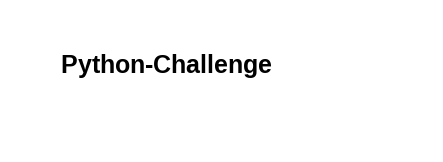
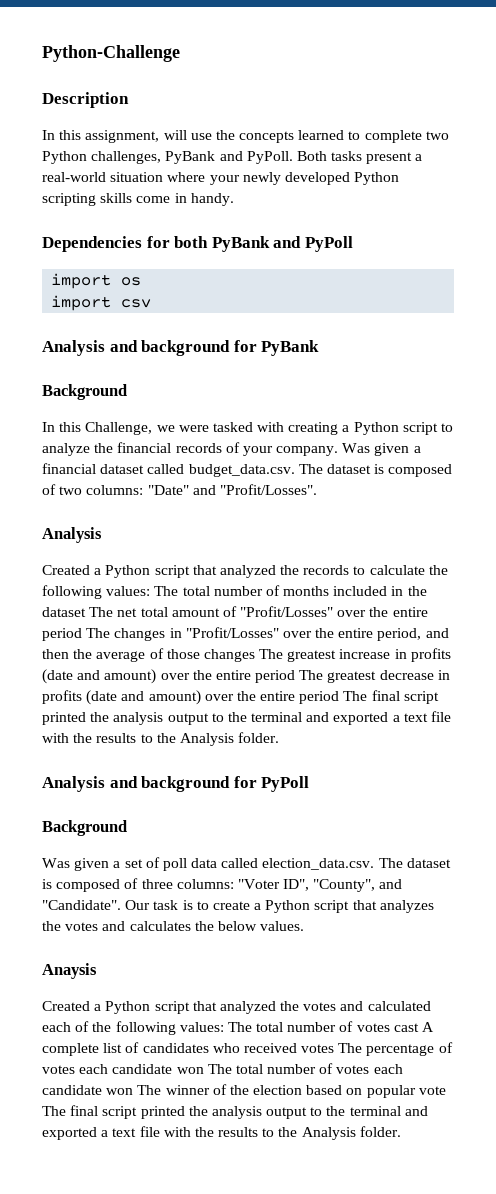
(272, 66) none -> [42,92,129,108] [42,130,449,143] [42,151,423,164] [42,172,400,185] [42,193,234,206] [42,236,353,252] [51,273,142,289] [51,295,152,311] [42,340,320,356] [42,384,127,400] [42,422,454,435] [42,442,421,456] [42,463,453,477] [42,484,317,495] [42,527,102,543] [42,565,448,578] [42,585,427,599] [42,606,428,617] [42,627,449,641] [42,648,451,662] [42,669,450,684] [42,690,439,705] [42,711,452,725] [42,732,280,746] [42,776,310,792] [42,820,127,836] [42,857,451,871] [42,878,403,892] [42,900,434,913] [42,921,305,931] [42,963,97,979] [42,1001,431,1014] [42,1021,435,1035] [42,1042,453,1056] [42,1063,403,1074] [42,1084,446,1098] [42,1105,428,1119] [42,1126,401,1140] // Description // In this assignment, will use the concepts learned to complete two Python challenges, PyBank and PyPoll. Both tasks present a real-world situation where your newly developed Python scripting skills come in handy. // Dependencies for both PyBank and PyPoll // import os // import csv // Analysis and background for PyBank // Background // In this Challenge, we were tasked with creating a Python script to analyze the financial records of your company. Was given a financial dataset called budget_data.csv. The dataset is composed of two columns: "Date" and "Profit/Losses". // Analysis // Created a Python script that analyzed the records to calculate the following values: The total number of months included in the dataset The net total amount of "Profit/Losses" over the entire period The changes in "Profit/Losses" over the entire period, and then the average of those changes The greatest increase in profits (date and amount) over the entire period The greatest decrease in profits (date and amount) over the entire period The final script printed the analysis output to the terminal and exported a text file with the results to the Analysis folder. // Analysis and background for PyPoll // Background // Was given a set of poll data called election_data.csv. The dataset is composed of three columns: "Voter ID", "County", and "Candidate". Our task is to create a Python script that analyzes the votes and calculates the below values. // Anaysis // Created a Python script that analyzed the votes and calculated each of the following values: The total number of votes cast A complete list of candidates who received votes The percentage of votes each candidate won The total number of votes each candidate won The winner of the election based on popular vote The final script printed the analysis output to the terminal and exported a text file with the results to the Analysis folder.

